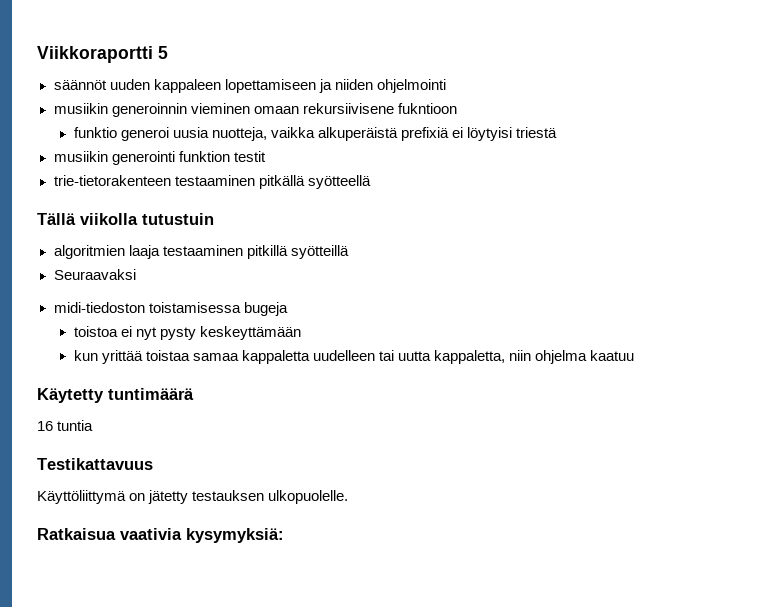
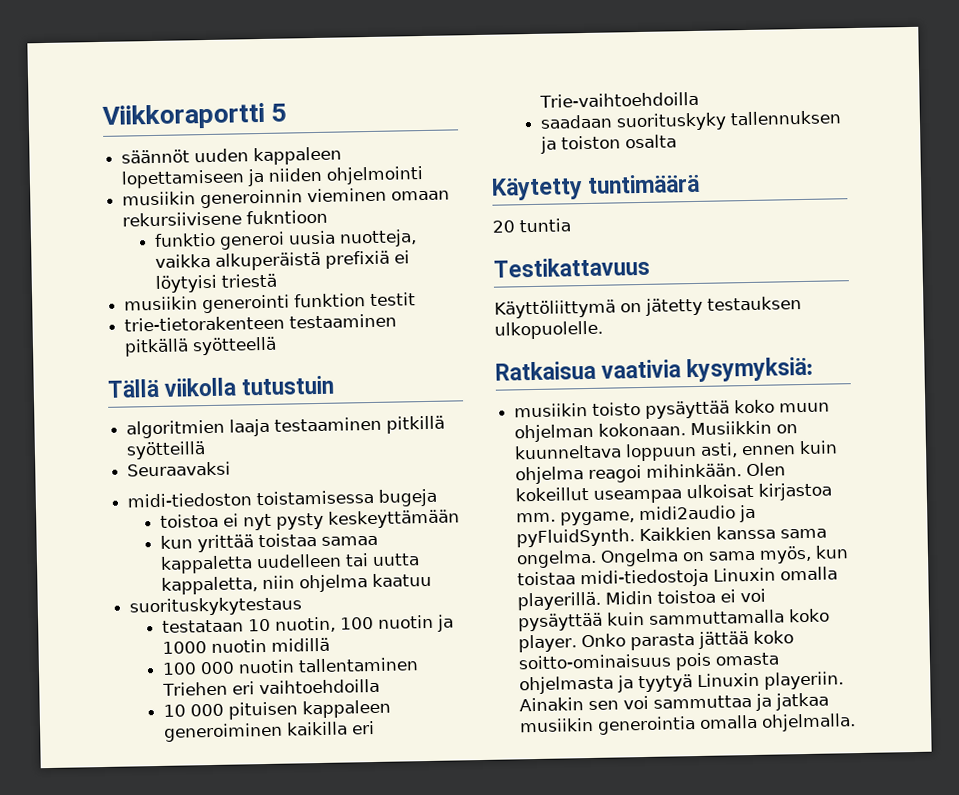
(635, 355) none -> [129,596,303,617] [161,614,454,633] [161,637,330,654] [161,657,419,675] [161,678,380,696] [162,699,391,720] [163,721,375,742] [538,91,699,108] [539,110,841,132] [539,134,677,154] // suorituskykytestaus // testataan 10 nuotin, 100 nuotin ja 1000 nuotin midillä // 100 000 nuotin tallentaminen Triehen eri vaihtoehdoilla // 10 000 pituisen kappaleen generoiminen kaikilla eri Trie-vaihtoehdoilla // saadaan suorituskyky tallennuksen ja toiston osalta
[37,421,53,431] 16 -> [492,220,515,233] 20
(284, 535) none -> [514,399,831,419] [514,420,799,443] [514,440,839,462] [515,462,787,485] [515,482,833,504] [516,504,757,526] [516,525,828,548] [516,545,850,569] [517,566,839,589] [517,588,767,611] [518,608,831,632] [518,630,795,653] [518,652,780,671] [519,671,845,695] [519,692,830,712] [519,713,857,735] // musiikin toisto pysäyttää koko muun ohjelman kokonaan. Musiikkin on kuunneltava loppuun asti, ennen kuin ohjelma reagoi mihinkään. Olen kokeillut useampaa ulkoisat kirjastoa mm. pygame, midi2audio ja pyFluidSynth. Kaikkien kanssa sama ongelma. Ongelma on sama myös, kun toistaa midi-tiedostoja Linuxin omalla playerillä. Midin toistoa ei voi pysäyttää kuin sammuttamalla koko player. Onko parasta jättää koko soitto-ominaisuus pois omasta ohjelmasta ja tyytyä Linuxin playeriin. Ainakin sen voi sammuttaa ja jatkaa musiikin generointia omalla ohjelmalla.

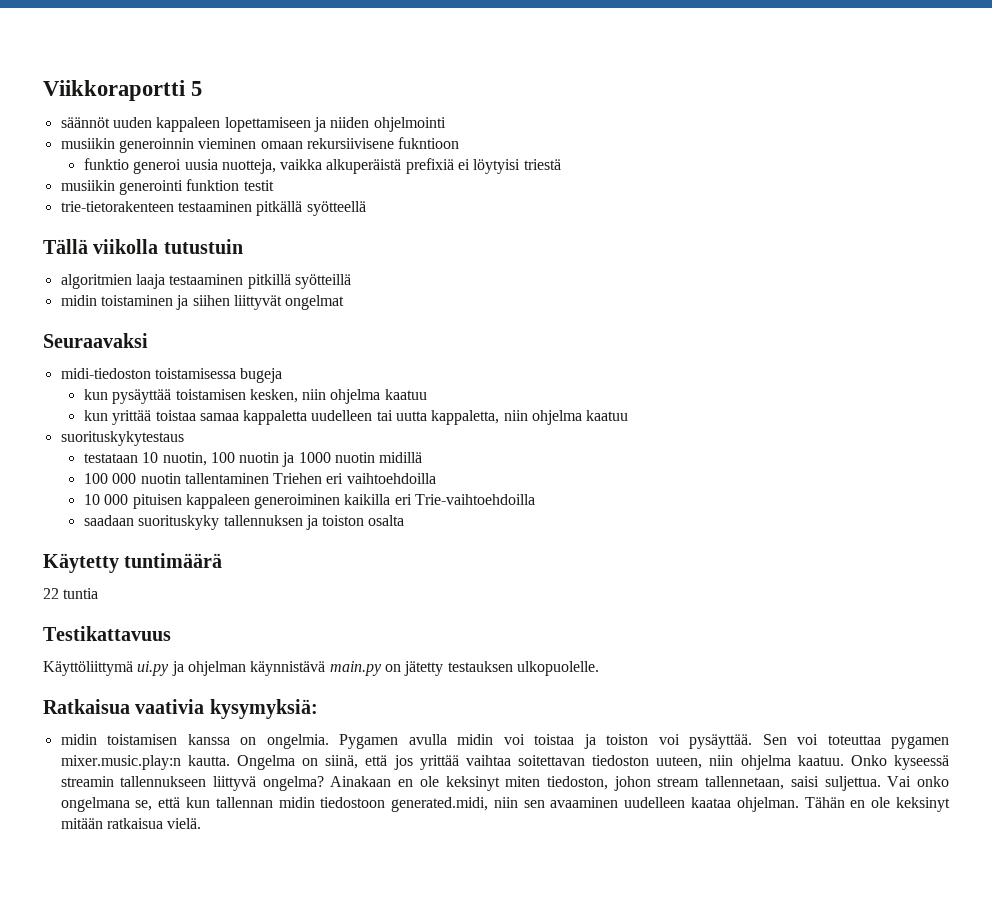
[127,461,232,477] [127,488,438,508] [159,509,460,531] Seuraavaksi // midi-tiedoston toistamisessa bugeja // toistoa ei nyt pysty keskeyttämään -> [60,295,345,310] [43,333,148,348] [60,368,283,383] [83,389,427,404] midin toistaminen ja siihen liittyvät ongelmat // Seuraavaksi // midi-tiedoston toistamisessa bugeja // kun pysäyttää toistamisen kesken, niin ohjelma kaatuu
[492,220,515,233] 20 -> [43,588,59,599] 22
(616, 309) none -> [137,661,382,676] ui.py ja ohjelman käynnistävä main.py
[514,399,831,419] [514,420,799,443] [514,440,839,462] [515,462,787,485] [515,482,833,504] [516,504,757,526] [516,525,828,548] [516,545,850,569] [517,566,839,589] [517,588,767,611] [518,608,831,632] [518,630,795,653] [518,652,780,671] [519,671,845,695] [519,692,830,712] [519,713,857,735] musiikin toisto pysäyttää koko muun ohjelman kokonaan. Musiikkin on kuunneltava loppuun asti, ennen kuin ohjelma reagoi mihinkään. Olen kokeillut useampaa ulkoisat kirjastoa mm. pygame, midi2audio ja pyFluidSynth. Kaikkien kanssa sama ongelma. Ongelma on sama myös, kun toistaa midi-tiedostoja Linuxin omalla playerillä. Midin toistoa ei voi pysäyttää kuin sammuttamalla koko player. Onko parasta jättää koko soitto-ominaisuus pois omasta ohjelmasta ja tyytyä Linuxin playeriin. Ainakin sen voi sammuttaa ja jatkaa musiikin generointia omalla ohjelmalla. -> [60,734,950,749] [60,755,949,770] [60,776,949,791] [60,797,950,812] [60,818,202,829] midin toistamisen kanssa on ongelmia. Pygamen avulla midin voi toistaa ja toiston voi pysäyttää. Sen voi toteuttaa pygamen mixer.music.play:n kautta. Ongelma on siinä, että jos yrittää vaihtaa soitettavan tiedoston uuteen, niin ohjelma kaatuu. Onko kyseessä streamin tallennukseen liittyvä ongelma? Ainakaan en ole keksinyt miten tiedoston, johon stream tallennetaan, saisi suljettua. Vai onko ongelmana se, että kun tallennan midin tiedostoon generated.midi, niin sen avaaminen uudelleen kaataa ohjelman. Tähän en ole keksinyt mitään ratkaisua vielä.

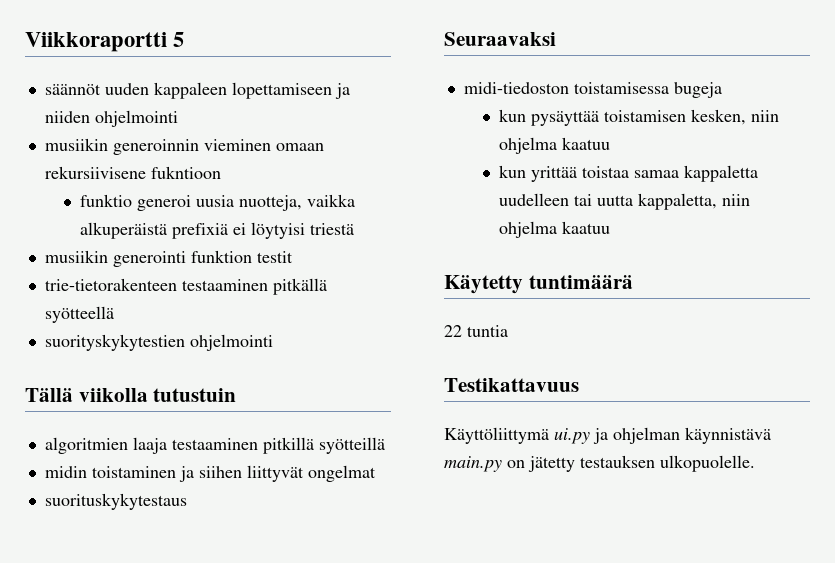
(366, 208) none -> [44,334,273,351] // suorityskykytestien ohjelmointi
(345, 302) none -> [44,493,187,510] // suorituskykytestaus
[60,431,184,446] [83,452,423,467] [83,473,436,484] [83,494,536,509] [83,515,405,530] // suorituskykytestaus // testataan 10 nuotin, 100 nuotin ja 1000 nuotin midillä // 100 000 nuotin tallentaminen Triehen eri vaihtoehdoilla // 10 000 pituisen kappaleen generoiminen kaikilla eri Trie-vaihtoehdoilla // saadaan suorituskyky tallennuksen ja toiston osalta -> (610, 227) none
[43,699,318,719] [60,734,950,749] [60,755,949,770] [60,776,949,791] [60,797,950,812] [60,818,202,829] // Ratkaisua vaativia kysymyksiä: // midin toistamisen kanssa on ongelmia. Pygamen avulla midin voi toistaa ja toiston voi pysäyttää. Sen voi toteuttaa pygamen mixer.music.play:n kautta. Ongelma on siinä, että jos yrittää vaihtaa soitettavan tiedoston uuteen, niin ohjelma kaatuu. Onko kyseessä streamin tallennukseen liittyvä ongelma? Ainakaan en ole keksinyt miten tiedoston, johon stream tallennetaan, saisi suljettua. Vai onko ongelmana se, että kun tallennan midin tiedostoon generated.midi, niin sen avaaminen uudelleen kaataa ohjelman. Tähän en ole keksinyt mitään ratkaisua vielä. -> (755, 463) none

